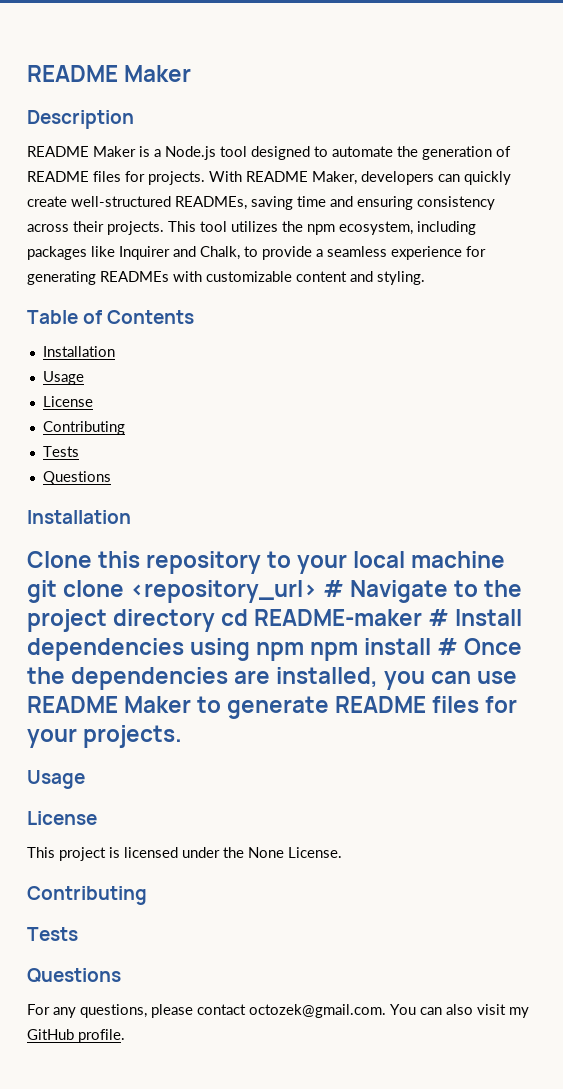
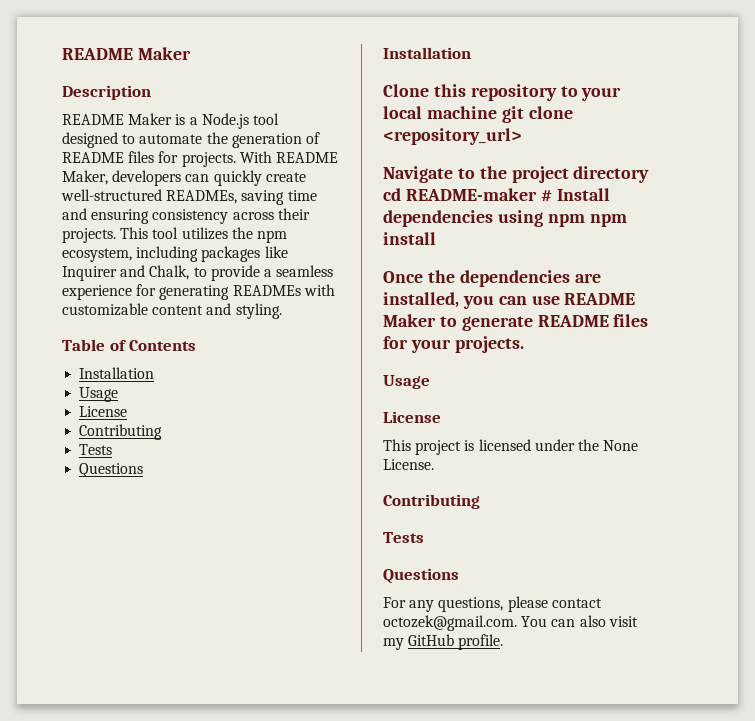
[323,580,345,597] # -> (522, 136) //
[437,638,459,655] # -> (436, 238) //

